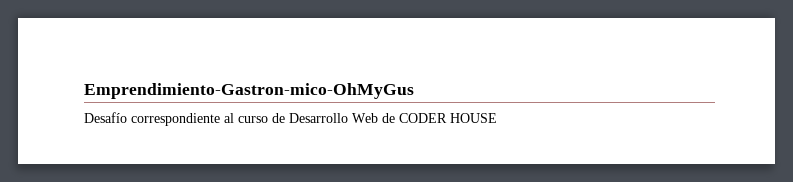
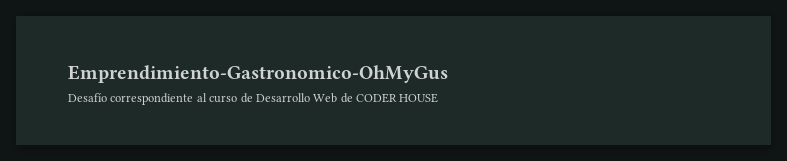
[84,83,414,99] Emprendimiento-Gastron-mico-OhMyGus -> [68,65,448,83] Emprendimiento-Gastronomico-OhMyGus

